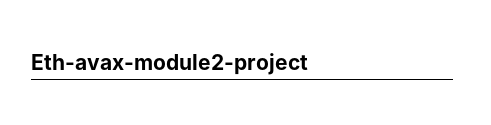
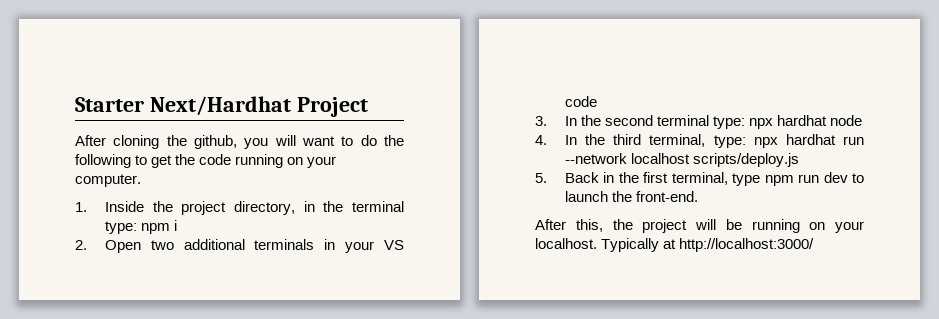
[31,53,308,75] Eth-avax-module2-project -> [75,96,368,117] [75,135,404,149] [75,154,337,168] [75,174,141,187] [75,201,404,215] [104,220,177,234] [75,239,404,253] [564,96,597,107] [535,115,863,129] [535,134,864,148] [564,153,799,167] [535,172,864,186] [564,191,698,202] [535,219,864,233] [535,238,815,252] Starter Next/Hardhat Project // After cloning the github, you will want to do the following to get the code running on your computer. // 1. Inside the project directory, in the terminal type: npm i // 2. Open two additional terminals in your VS code // 3. In the second terminal type: npx hardhat node // 4. In the third terminal, type: npx hardhat run --network localhost scripts/deploy.js // 5. Back in the first terminal, type npm run dev to launch the front-end. // After this, the project will be running on your localhost. Typically at http://localhost:3000/

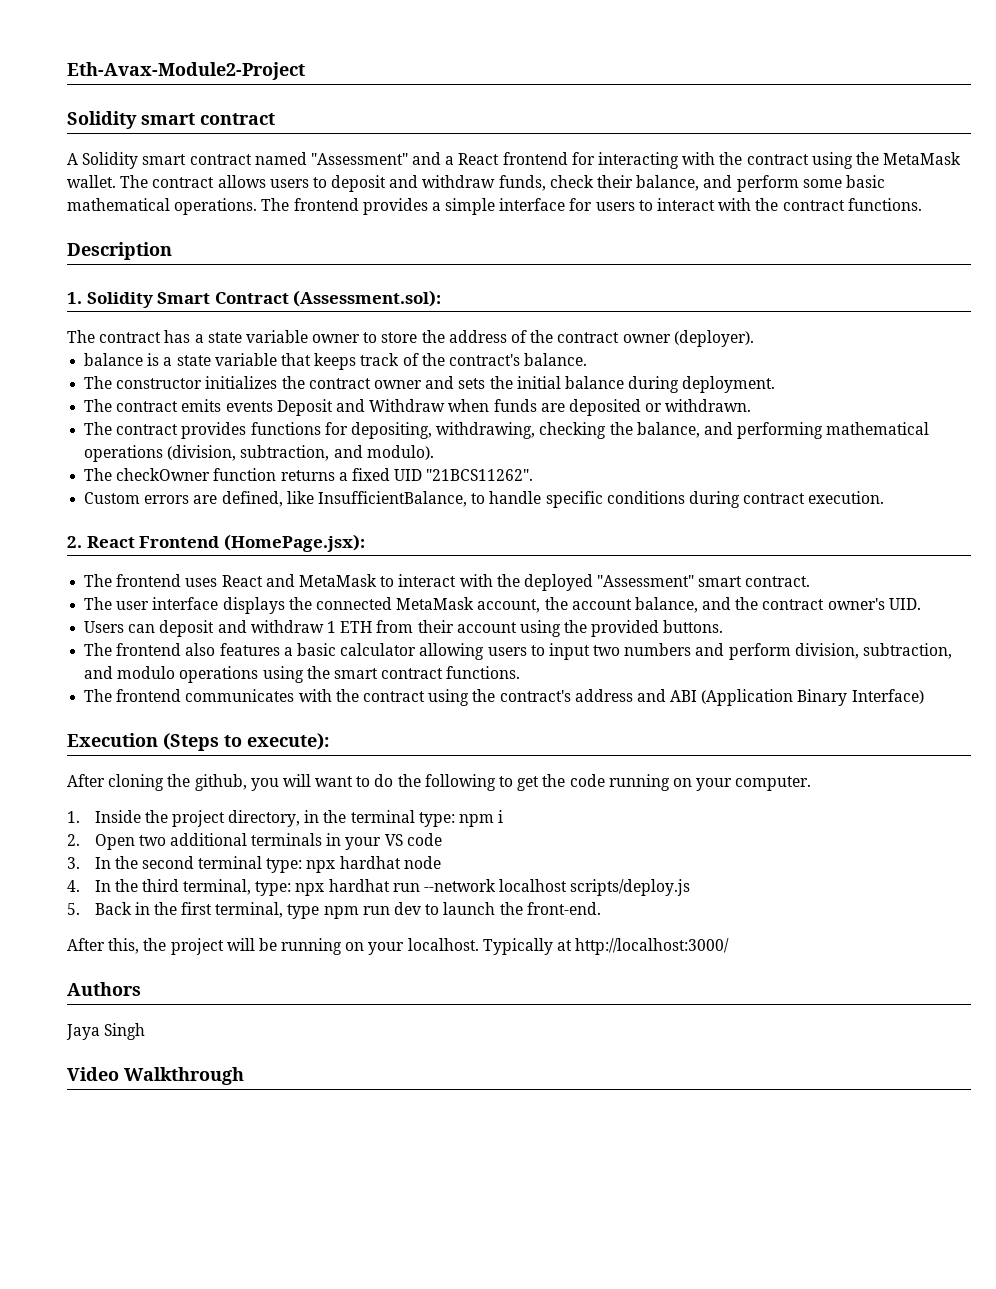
[75,96,368,117] Starter Next/Hardhat Project -> [67,62,305,80] [67,111,275,129] [67,152,962,169] [67,175,885,192] [67,198,922,215] [67,242,172,260] [67,290,442,308] [67,330,754,347] [84,353,588,370] [84,376,776,393] [84,399,752,416] [84,422,930,439] [84,445,434,462] [84,468,534,481] [84,491,885,508] [67,534,365,552] [84,574,811,591] [84,597,921,614] [84,620,724,637] [84,643,953,660] [84,666,521,683] [84,689,924,706] [67,733,329,751] Eth-Avax-Module2-Project // Solidity smart contract // A Solidity smart contract named "Assessment" and a React frontend for interacting with the contract using the MetaMask wallet. The contract allows users to deposit and withdraw funds, check their balance, and perform some basic mathematical operations. The frontend provides a simple interface for users to interact with the contract functions. // Description // 1. Solidity Smart Contract (Assessment.sol): // The contract has a state variable owner to store the address of the contract owner (deployer). // balance is a state variable that keeps track of the contract's balance. // The constructor initializes the contract owner and sets the initial balance during deployment. // The contract emits events Deposit and Withdraw when funds are deposited or withdrawn. // The contract provides functions for depositing, withdrawing, checking the balance, and performing mathematical operations (division, subtraction, and modulo). // The checkOwner function returns a fixed UID "21BCS11262". // Custom errors are defined, like InsufficientBalance, to handle specific conditions during contract execution. // 2. React Frontend (HomePage.jsx): // The frontend uses React and MetaMask to interact with the deployed "Assessment" smart contract. // The user interface displays the connected MetaMask account, the account balance, and the contract owner's UID. // Users can deposit and withdraw 1 ETH from their account using the provided buttons. // The frontend also features a basic calculator allowing users to input two numbers and perform division, subtraction, and modulo operations using the smart contract functions. // The frontend communicates with the contract using the contract's address and ABI (Application Binary Interface) // Execution (Steps to execute):
(815, 245) none -> [67,982,141,996] [66,1023,146,1040] [67,1067,244,1085] // Authors // Jaya Singh // Video Walkthrough

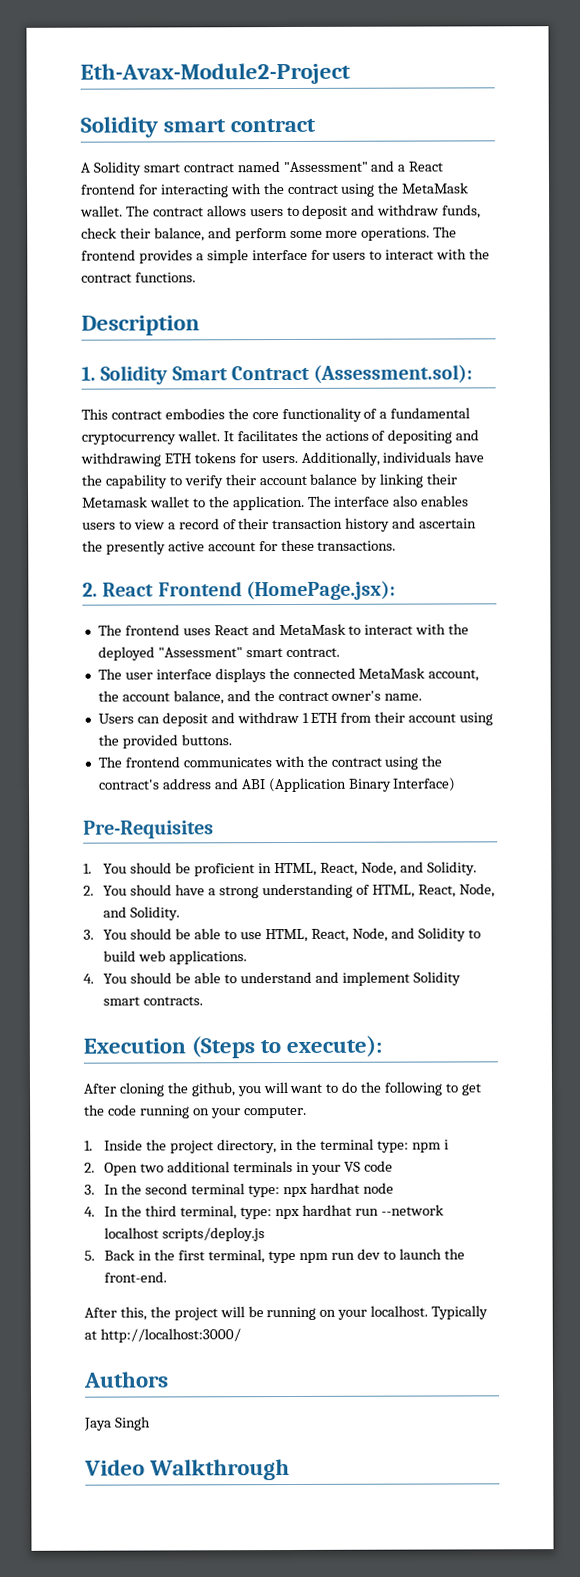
[845,175,885,188] [67,198,170,211] basic mathematical -> [325,230,359,238] more
[67,330,754,347] [84,353,588,370] [84,376,776,393] [84,399,752,416] [84,422,930,439] [84,445,434,462] [84,468,534,481] [84,491,885,508] The contract has a state variable owner to store the address of the contract owner (deployer). // balance is a state variable that keeps track of the contract's balance. // The constructor initializes the contract owner and sets the initial balance during deployment. // The contract emits events Deposit and Withdraw when funds are deposited or withdrawn. // The contract provides functions for depositing, withdrawing, checking the balance, and performing mathematical operations (division, subtraction, and modulo). // The checkOwner function returns a fixed UID "21BCS11262". // Custom errors are defined, like InsufficientBalance, to handle specific conditions during contract execution. -> [81,407,471,423] [81,429,480,445] [80,451,485,467] [81,473,458,489] [82,495,470,511] [82,517,478,532] [82,539,397,555] This contract embodies the core functionality of a fundamental cryptocurrency wallet. It facilitates the actions of depositing and withdrawing ETH tokens for users. Additionally, individuals have the capability to verify their account balance by linking their Metamask wallet to the application. The interface also enables users to view a record of their transaction history and ascertain the presently active account for these transactions.
[888,598,921,610] UID. -> [384,693,423,701] name.
[84,643,953,660] [84,666,521,683] // The frontend also features a basic calculator allowing users to input two numbers and perform division, subtraction, and modulo operations using the smart contract functions. -> (232, 740) none
(924, 696) none -> [83,820,214,839] [83,861,477,877] [83,883,495,899] [103,906,181,921] [83,927,481,943] [103,950,248,965] [83,971,461,986] [103,996,204,1006] // Pre-Requisites // 1. You should be proficient in HTML, React, Node, and Solidity. // 2. You should have a strong understanding of HTML, React, Node, and Solidity. // 3. You should be able to use HTML, React, Node, and Solidity to build web applications. // 4. You should be able to understand and implement Solidity smart contracts.

